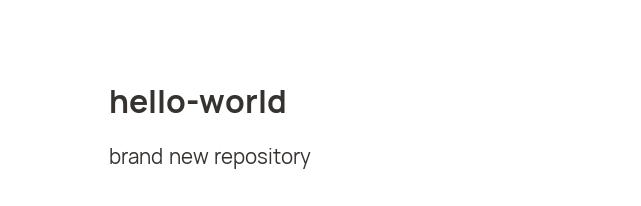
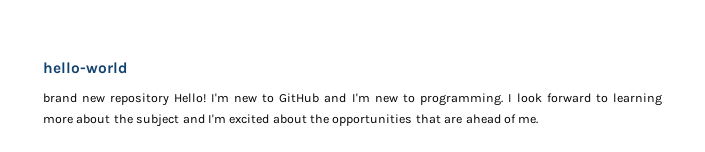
(312, 158) none -> [174,93,662,106] [43,114,539,127] Hello! I'm new to GitHub and I'm new to programming. I look forward to learning more about the subject and I'm excited about the opportunities that are ahead of me.

